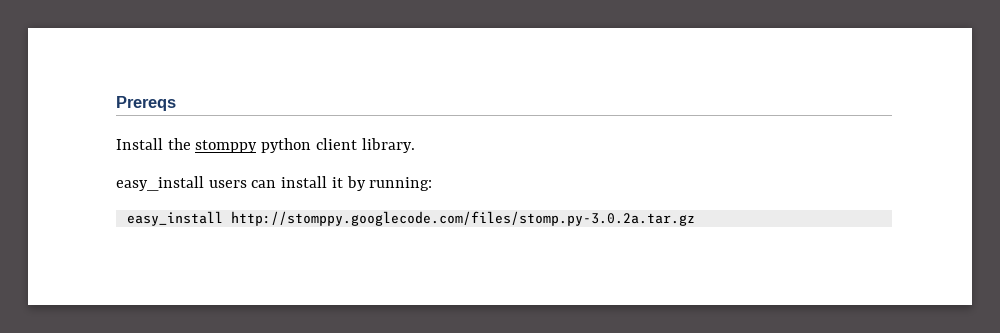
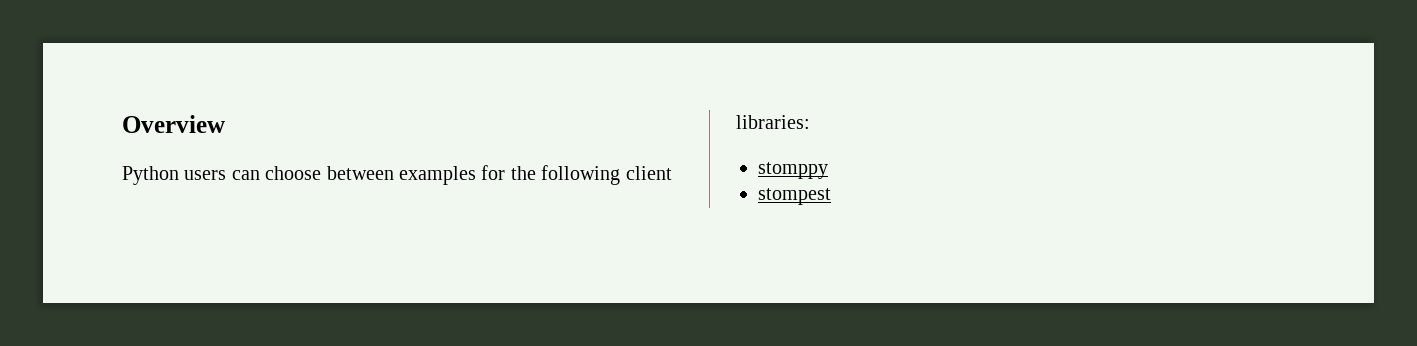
[116,96,176,111] [116,138,415,153] [116,176,433,191] [126,211,695,226] Prereqs // Install the stomppy python client library. // easy_install users can install it by running: // easy_install http://stomppy.googlecode.com/files/stomp.py-3.0.2a.tar.gz -> [122,115,225,133] [122,165,672,185] [736,115,810,129] [758,162,828,179] [758,188,831,205] Overview // Python users can choose between examples for the following client libraries: // stomppy // stompest

